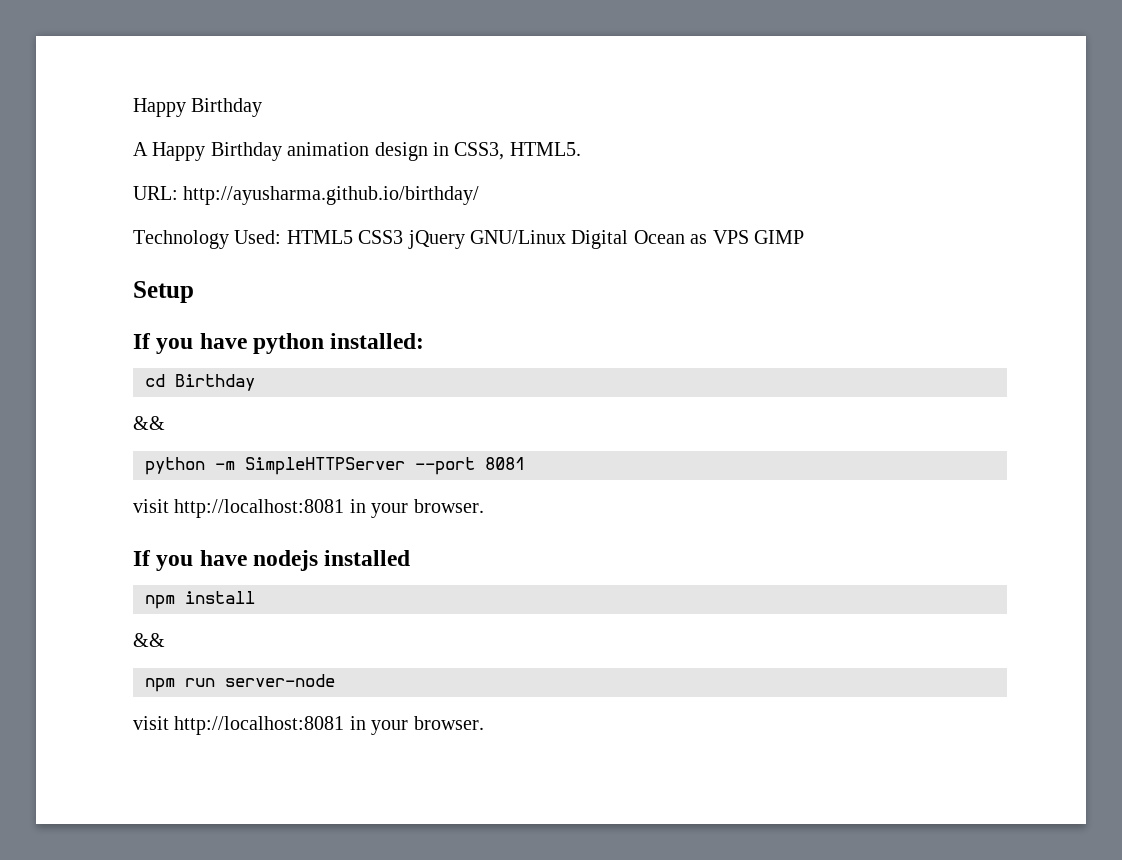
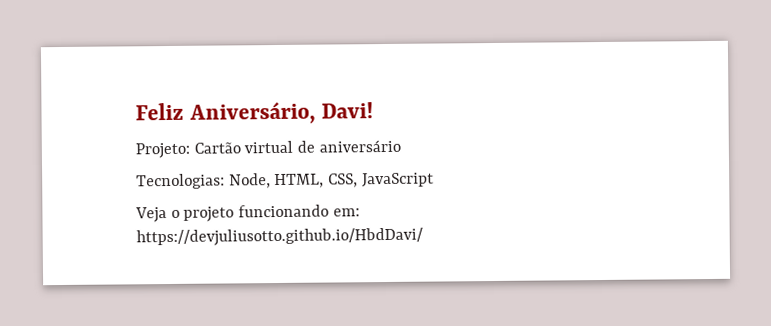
[133,98,263,117] [133,142,581,161] [133,186,480,205] [133,230,804,249] [133,281,194,303] [133,333,425,354] [145,374,255,391] [133,416,165,430] [145,457,525,475] [133,499,484,518] [133,550,411,571] [145,591,255,609] [133,633,165,647] [145,674,335,692] [133,716,484,735] Happy Birthday // A Happy Birthday animation design in CSS3, HTML5. // URL: http://ayusharma.github.io/birthday/ // Technology Used: HTML5 CSS3 jQuery GNU/Linux Digital Ocean as VPS GIMP // Setup // If you have python installed: // cd Birthday // && // python -m SimpleHTTPServer --port 8081 // visit http://localhost:8081 in your browser. // If you have nodejs installed // npm install // && // npm run server-node // visit http://localhost:8081 in your browser. -> [135,101,375,125] [135,139,401,159] [136,172,434,190] [135,204,360,223] [136,227,423,247] Feliz Aniversário, Davi! // Projeto: Cartão virtual de aniversário // Tecnologias: Node, HTML, CSS, JavaScript // Veja o projeto funcionando em: https://devjuliusotto.github.io/HbdDavi/

